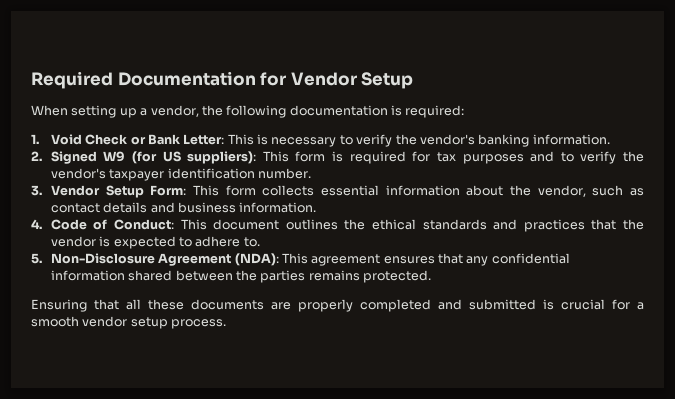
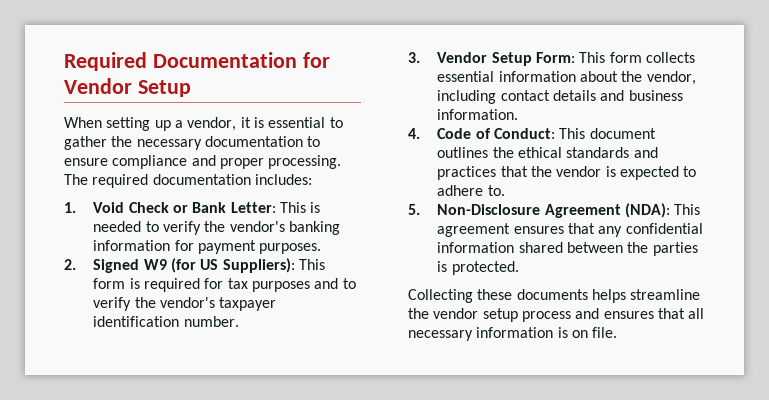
[201,105,465,118] the following documentation is required: -> [240,117,343,128] [64,136,321,150] [64,155,342,169] [64,174,312,188] it is essential to gather the necessary documentation to ensure compliance and proper processing. The required documentation includes:
[271,137,337,147] necessary -> [93,221,142,232] needed
[532,134,610,145] information. -> [93,240,322,254] information for payment purposes.
[187,151,257,164] suppliers): -> [222,258,295,273] Suppliers):
[592,185,644,196] such as -> [437,90,497,104] including
[308,270,360,281] remains -> [437,261,448,272] is
[31,299,644,312] [31,316,227,329] Ensuring that all these documents are properly completed and submitted is crucial for a smooth vendor setup process. -> [408,289,701,303] [408,308,705,322] [408,327,618,341] Collecting these documents helps streamline the vendor setup process and ensures that all necessary information is on file.

